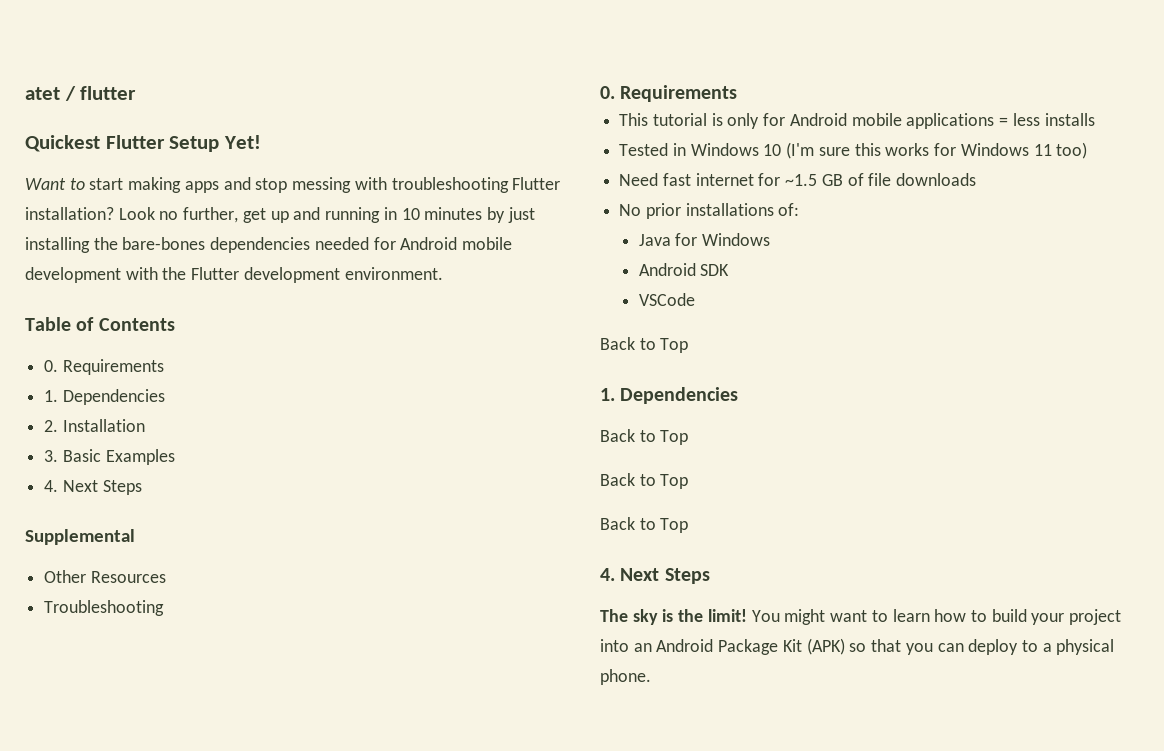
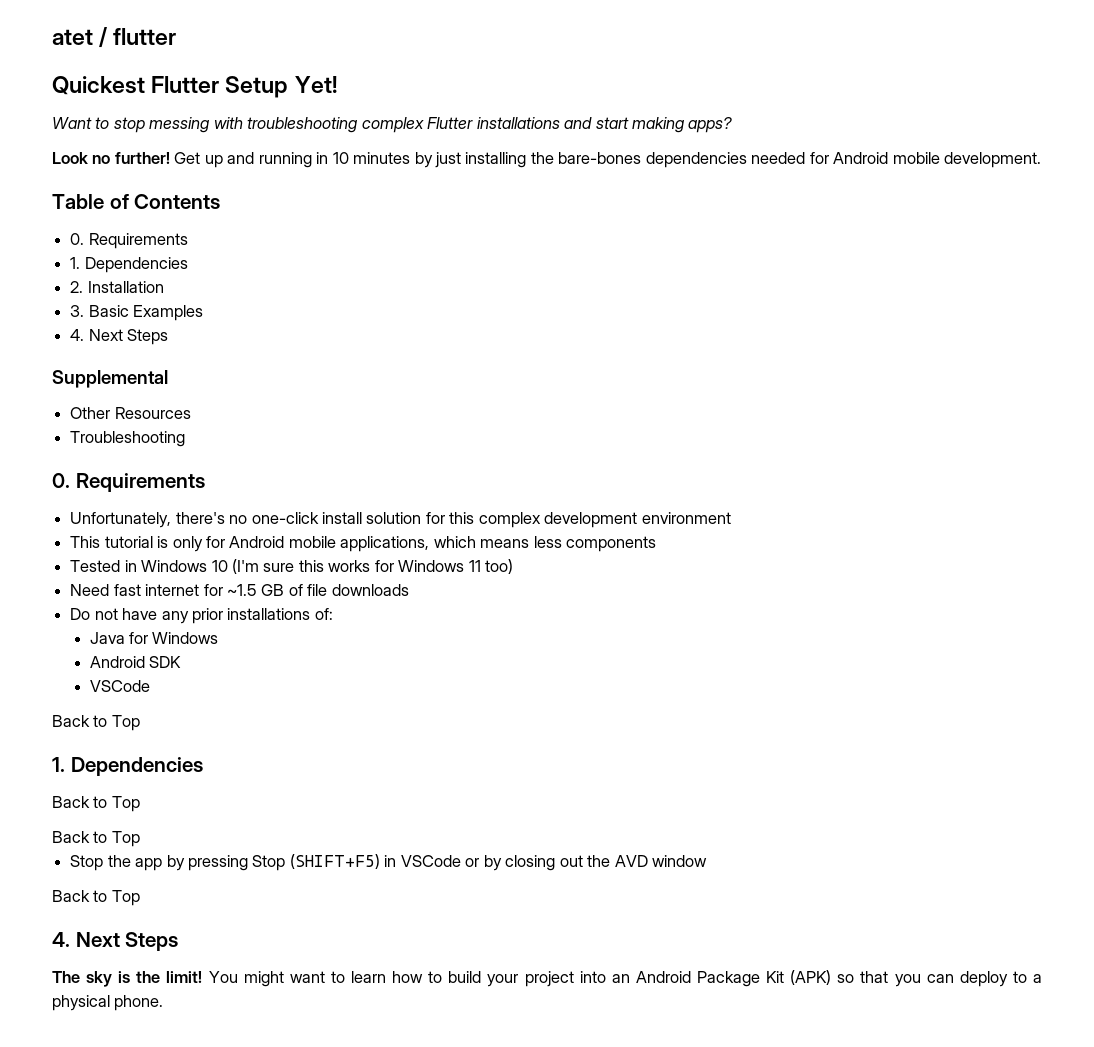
[89,177,561,193] [25,207,266,223] start making apps and stop messing with troubleshooting Flutter installation? Look no further, get -> [113,117,733,133] [52,152,201,164] stop messing with troubleshooting complex Flutter installations and start making apps? // Look no further! Get
[25,267,443,283] development with the Flutter development environment. -> [944,152,1042,168] development.
(738, 93) none -> [70,512,731,528] // Unfortunately, there's no one-click install solution for this complex development environment
[906,113,1095,129] applications = less installs -> [340,536,657,552] applications, which means less components
[619,204,642,216] No -> [70,608,189,624] Do not have any
(689, 481) none -> [70,854,707,871] // Stop the app by pressing Stop (SHIFT+F5) in VSCode or by closing out the AVD window

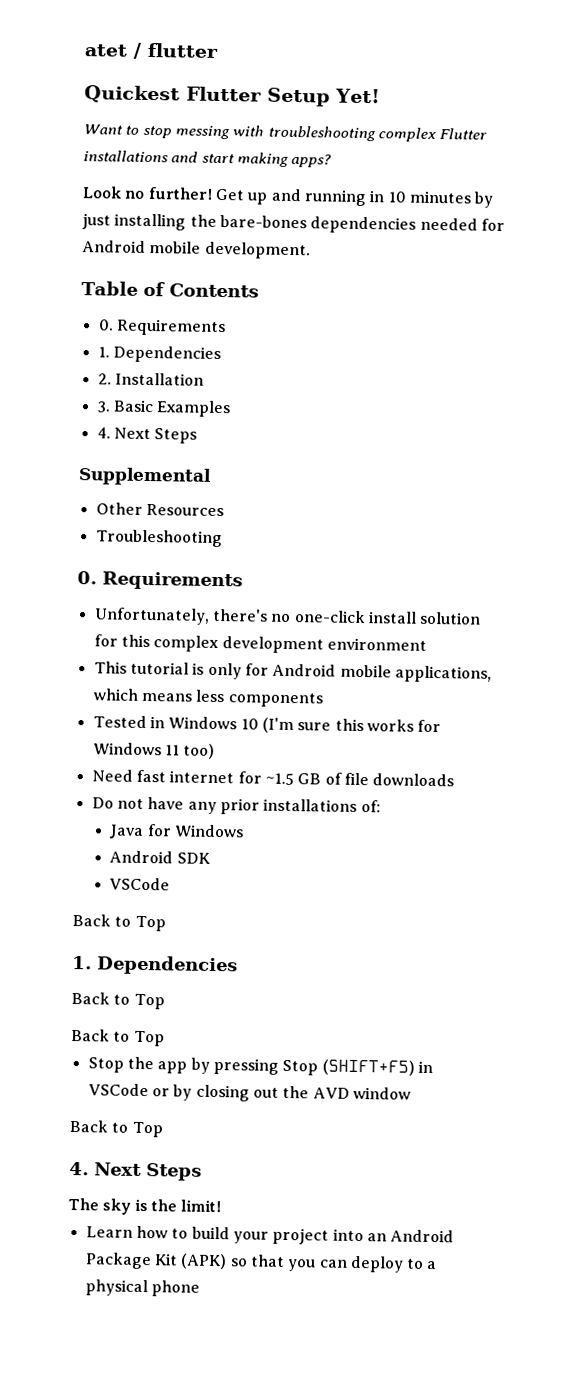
[208,971,386,987] You might want to learn -> [85,1226,133,1238] // Learn
[114,995,164,1011] phone. -> [150,1280,200,1297] phone

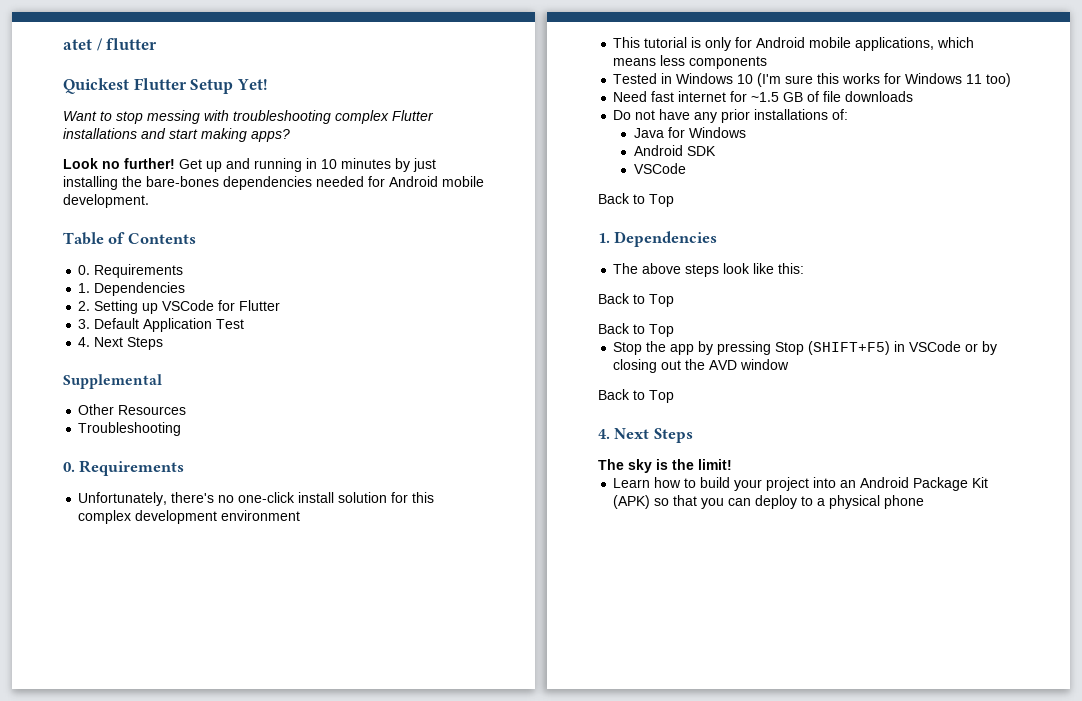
[114,372,204,386] [96,399,232,418] Installation // 3. Basic Examples -> [94,300,281,314] [78,318,245,332] Setting up VSCode for Flutter // 3. Default Application Test
(238, 965) none -> [613,263,805,277] // The above steps look like this:

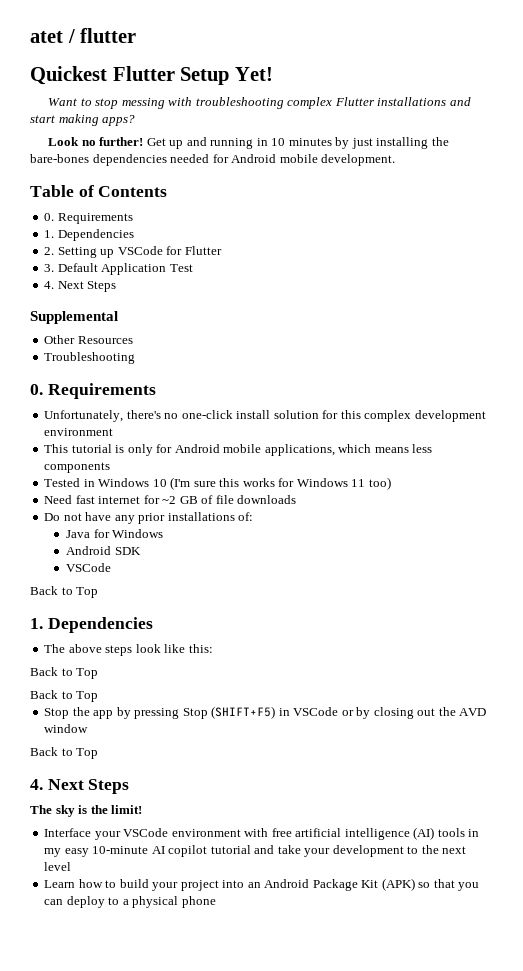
[751,92,780,102] ~1.5 -> [162,496,177,504] ~2
(732, 464) none -> [44,827,480,840] [44,845,467,857] [44,862,72,871] // Interface your VSCode environment with free artificial intelligence (AI) tools in my easy 10-minute AI copilot tutorial and take your development to the next level

